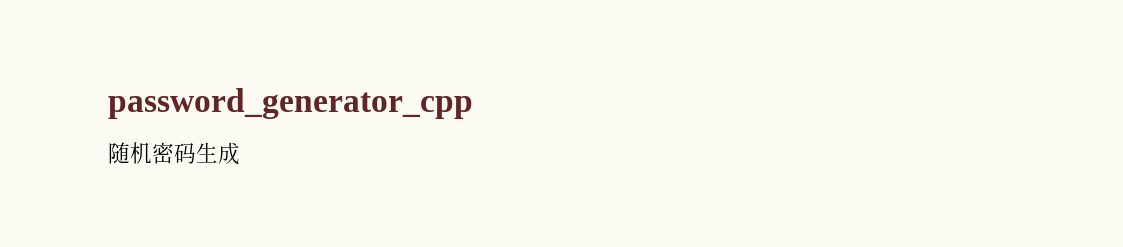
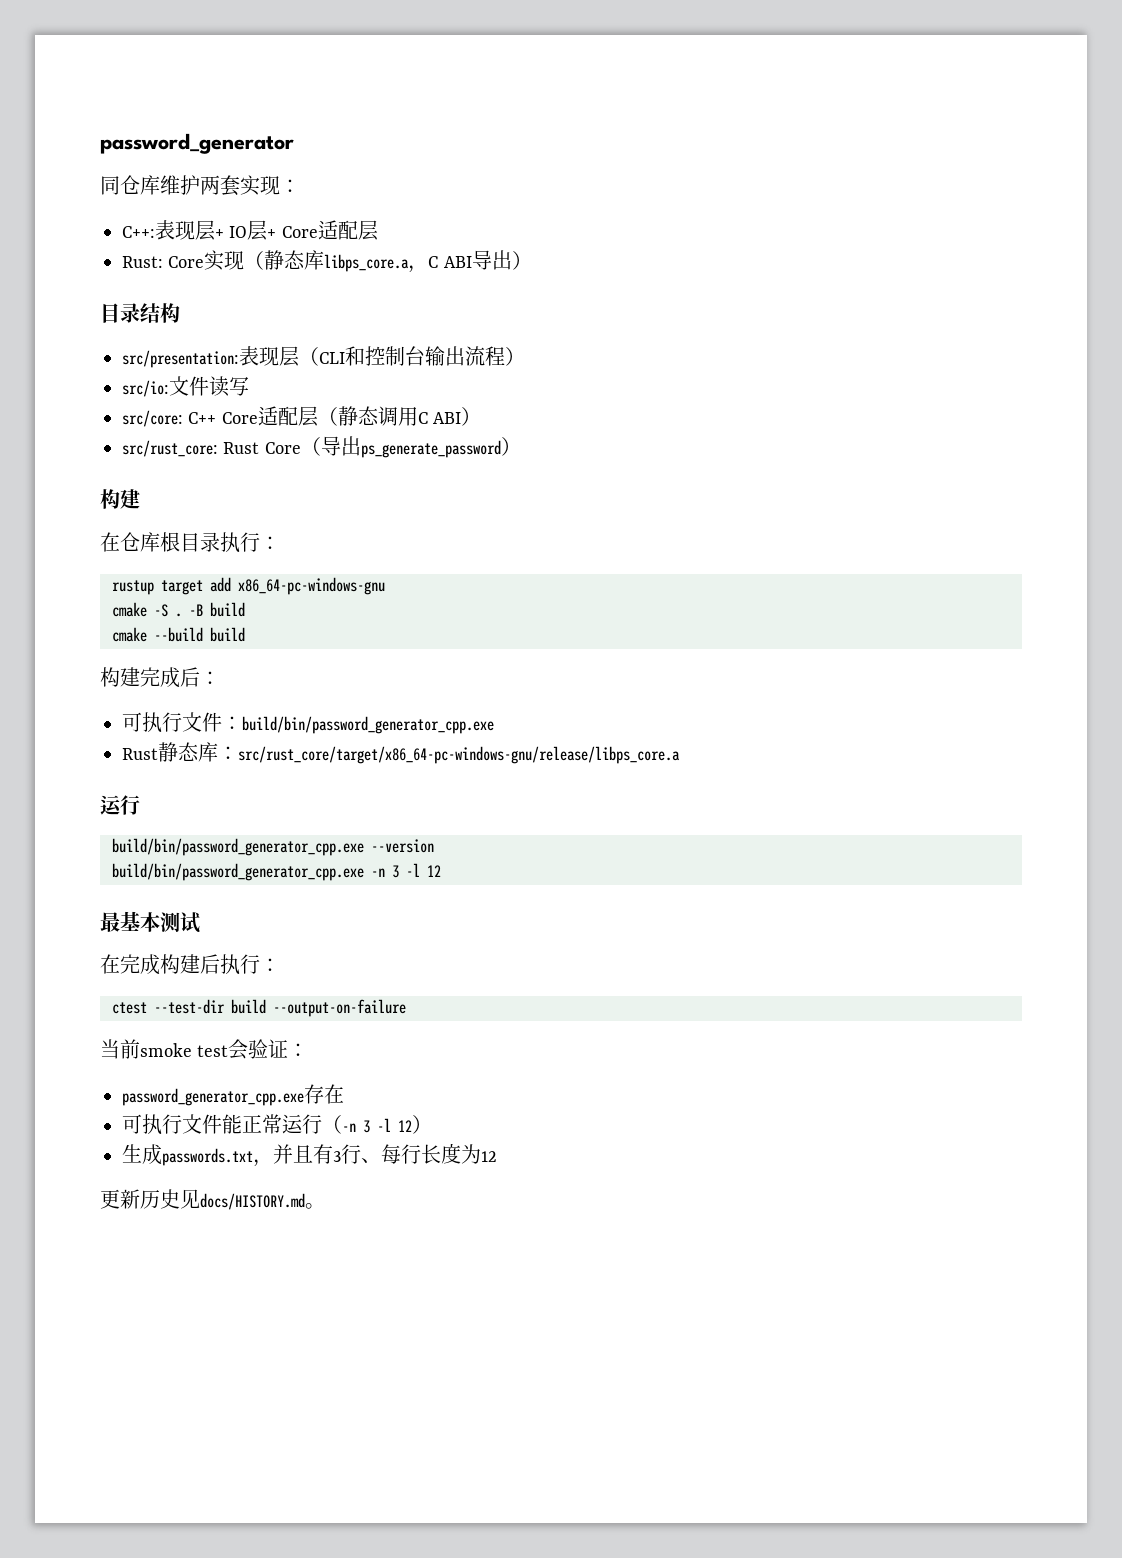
[108,88,473,119] [108,142,240,165] password_generator_cpp // 随机密码生成 -> [100,133,294,154] [100,175,300,196] [122,220,378,241] [122,250,532,273] [100,303,180,323] [122,346,525,368] [122,376,249,397] [122,406,482,427] [122,436,521,458] [100,489,140,509] [100,532,280,553] [112,577,385,595] [112,602,245,617] [112,627,245,642] [100,667,220,688] [122,712,494,734] [122,742,680,764] [100,795,140,815] [112,838,434,856] [112,863,441,881] [100,911,200,933] [100,954,280,975] [112,999,406,1017] [100,1039,309,1060] [122,1084,344,1106] [122,1114,432,1135] [122,1143,497,1167] [100,1189,325,1210] password_generator // 同仓库维护两套实现： // C++:表现层+ IO层+ Core适配层 // Rust: Core实现（静态库libps_core.a，C ABI导出） // 目录结构 // src/presentation:表现层（CLI和控制台输出流程） // src/io:文件读写 // src/core: C++ Core适配层（静态调用C ABI） // src/rust_core: Rust Core（导出ps_generate_password） // 构建 // 在仓库根目录执行： // rustup target add x86_64-pc-windows-gnu // cmake -S . -B build // cmake --build build // 构建完成后： // 可执行文件：build/bin/password_generator_cpp.exe // Rust静态库：src/rust_core/target/x86_64-pc-windows-gnu/release/libps_core.a // 运行 // build/bin/password_generator_cpp.exe --version // build/bin/password_generator_cpp.exe -n 3 -l 12 // 最基本测试 // 在完成构建后执行： // ctest --test-dir build --output-on-failure // 当前smoke test会验证： // password_generator_cpp.exe存在 // 可执行文件能正常运行（-n 3 -l 12） // 生成passwords.txt，并且有3行、每行长度为12 // 更新历史见docs/HISTORY.md。

